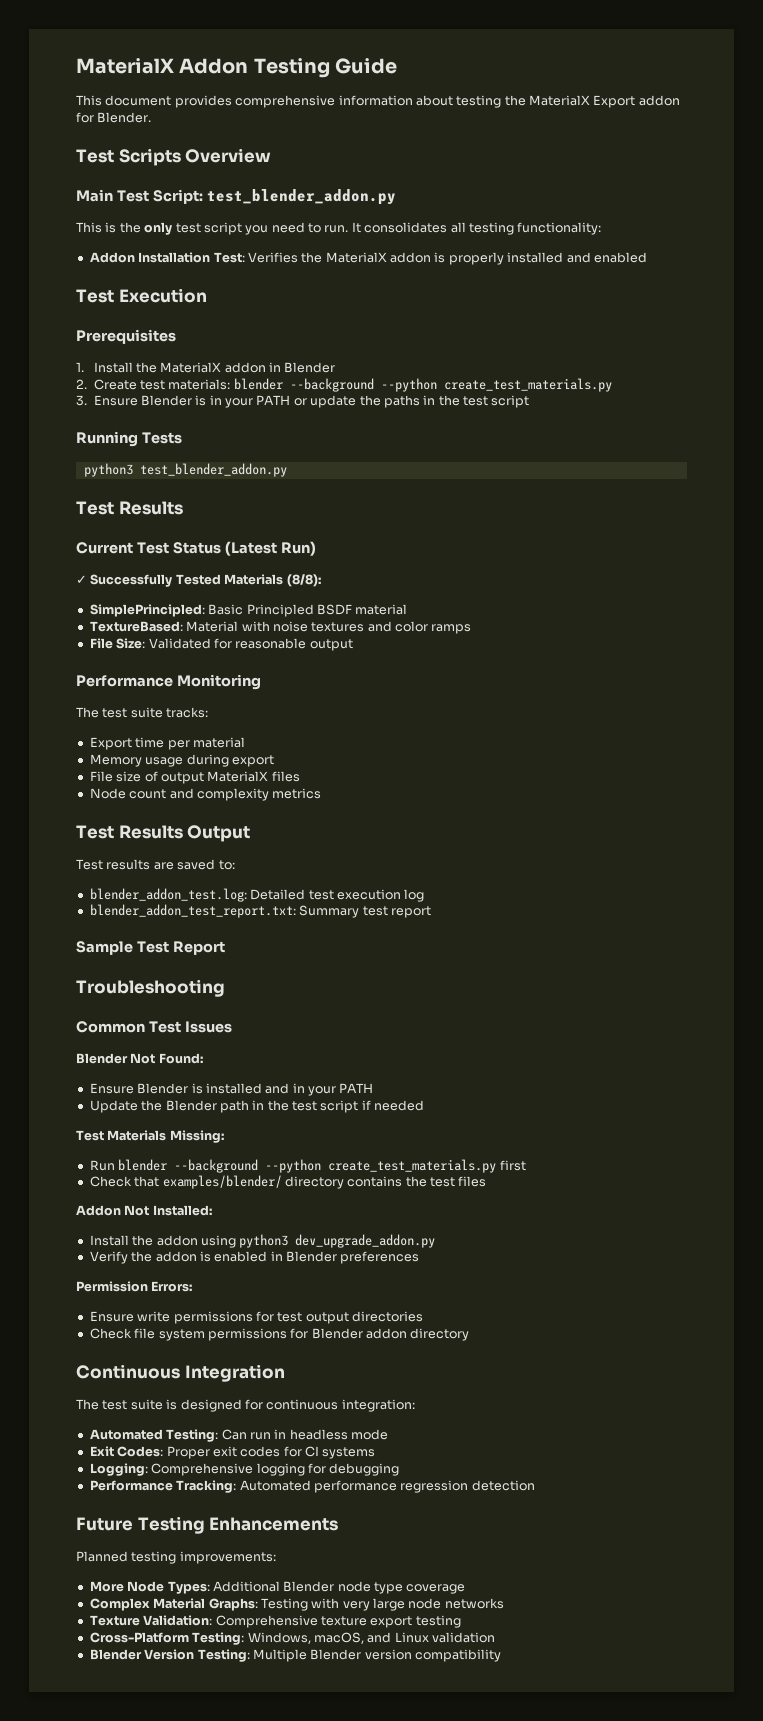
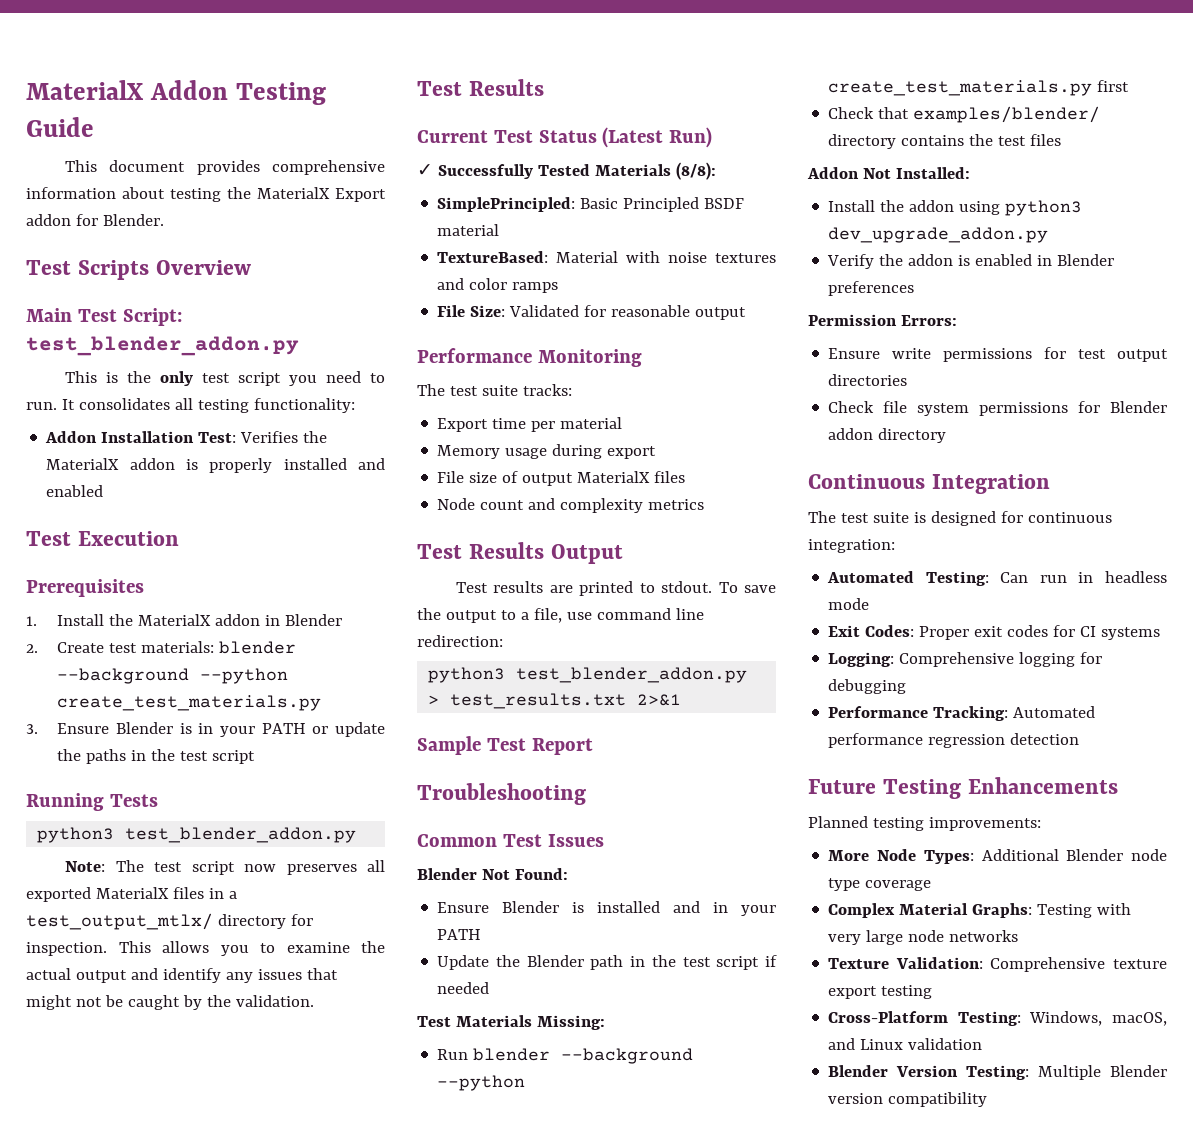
(287, 470) none -> [65,860,385,875] [26,887,237,902] [26,913,313,930] [26,941,385,956] [26,968,338,983] [26,995,314,1010] // Note: The test script now preserves all exported MaterialX files in a test_output_mtlx/ directory for inspection. This allows you to examine the actual output and identify any issues that might not be caught by the validation.
[177,859,235,870] [89,888,425,902] [89,904,431,918] saved to: // blender_addon_test.log: Detailed test execution log // blender_addon_test_report.txt: Summary test report -> [579,581,777,596] [417,608,704,623] [417,635,503,647] [428,667,748,683] [428,693,682,709] printed to stdout. To save the output to a file, use command line redirection: // python3 test_blender_addon.py > test_results.txt 2>&1

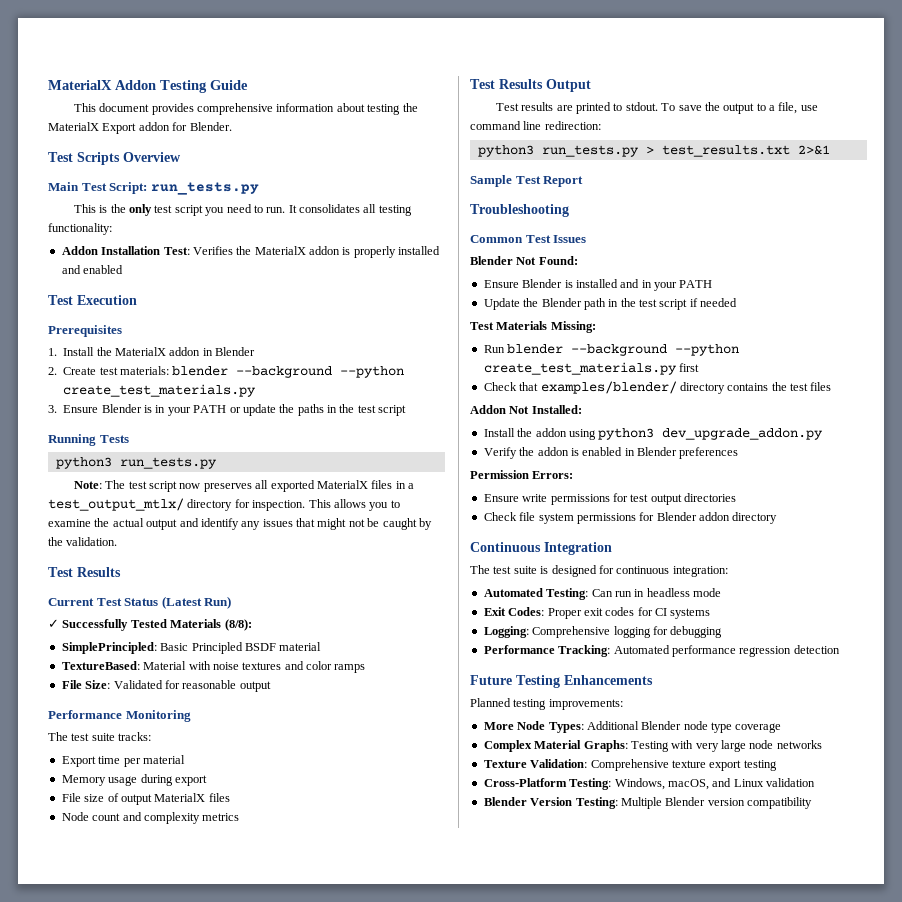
[26,336,299,356] test_blender_addon.py -> [150,182,259,195] run_tests.py
[125,827,357,843] test_blender_addon.py -> [119,457,217,469] run_tests.py
[516,667,748,683] test_blender_addon.py -> [541,145,639,157] run_tests.py

